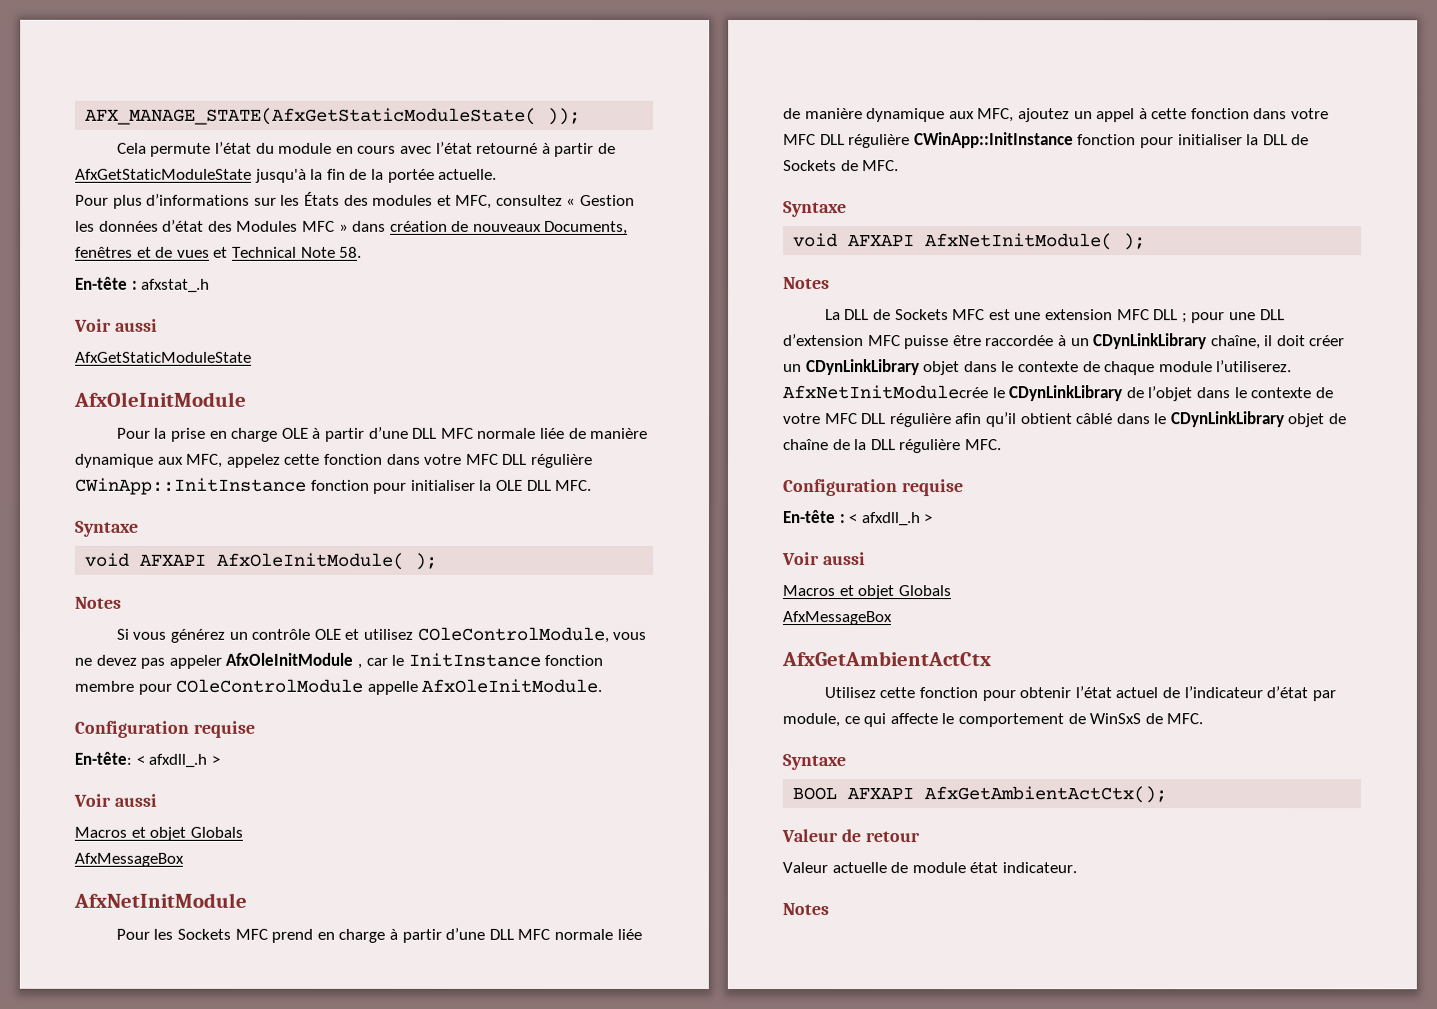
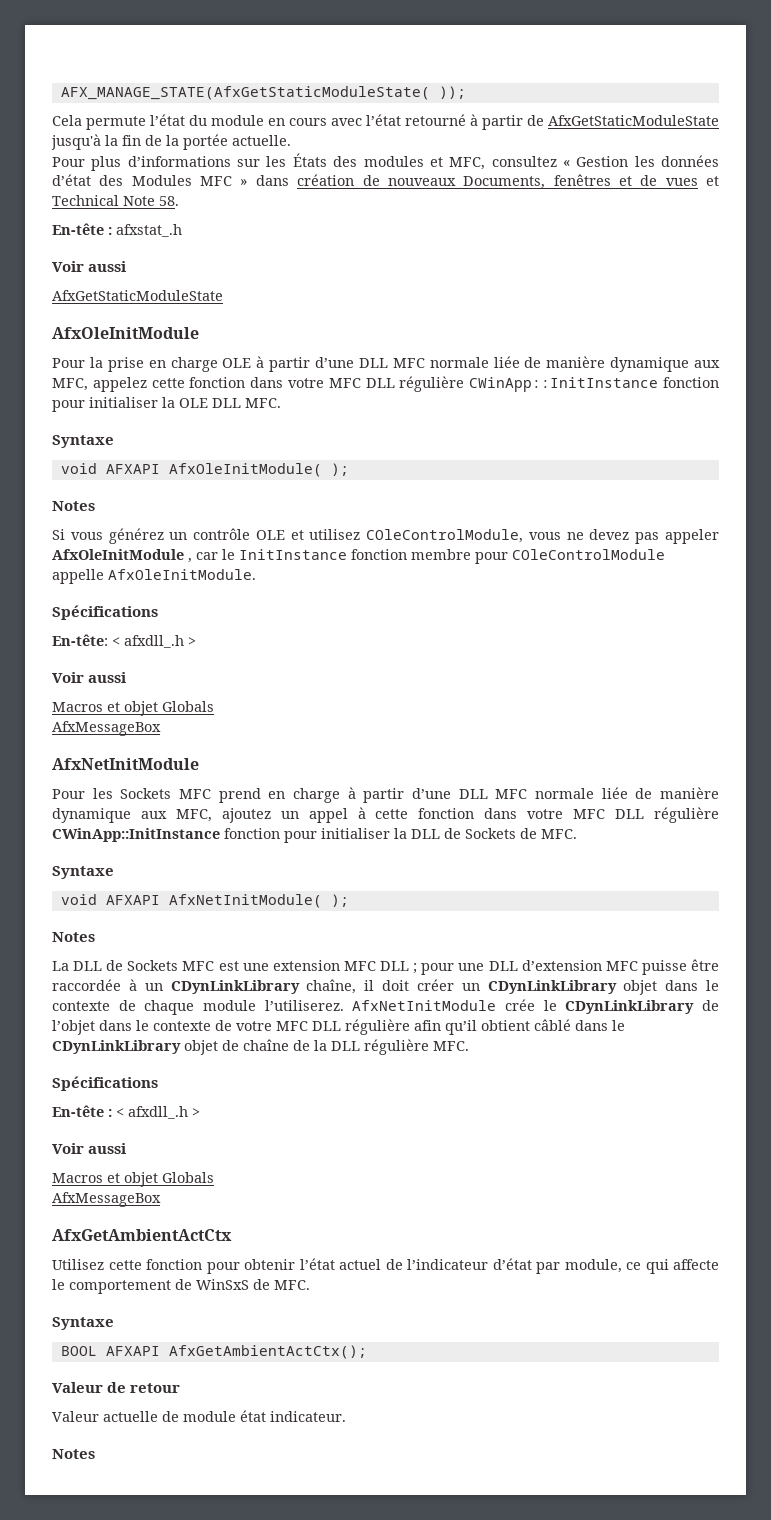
[74,720,255,738] Configuration requise -> [52,605,158,620] Spécifications
[783,385,989,400] AfxNetInitModulecrée -> [352,999,535,1011] AfxNetInitModule crée
[783,479,964,497] Configuration requise -> [52,1076,158,1091] Spécifications

